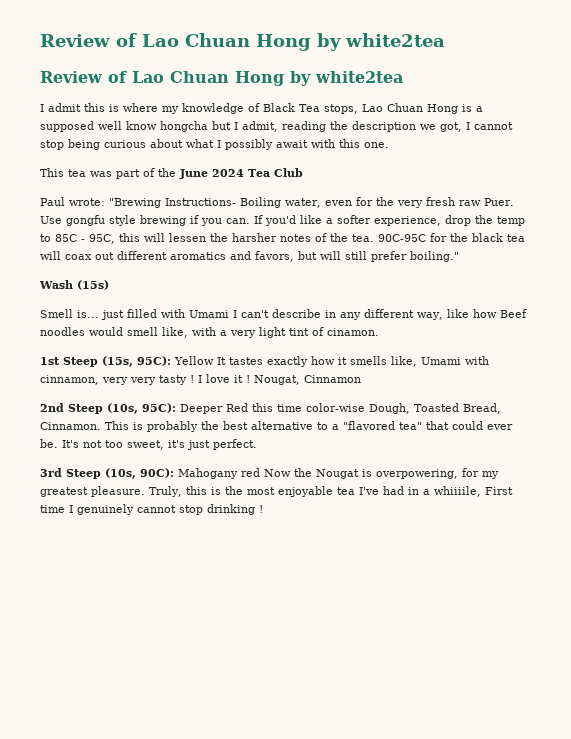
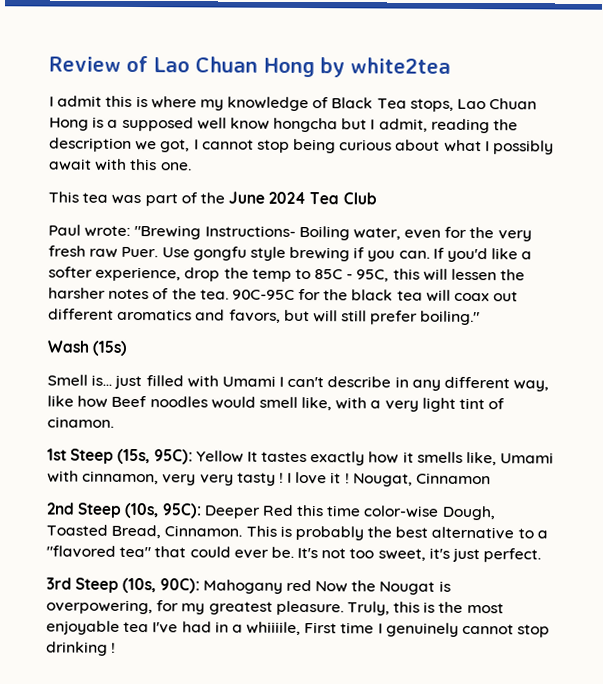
[40,33,445,51] [40,71,403,86] Review of Lao Chuan Hong by white2tea // Review of Lao Chuan Hong by white2tea -> [49,55,451,78] Review of Lao Chuan Hong by white2tea

